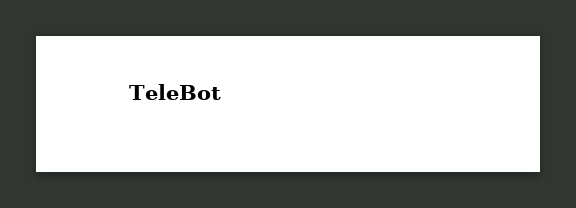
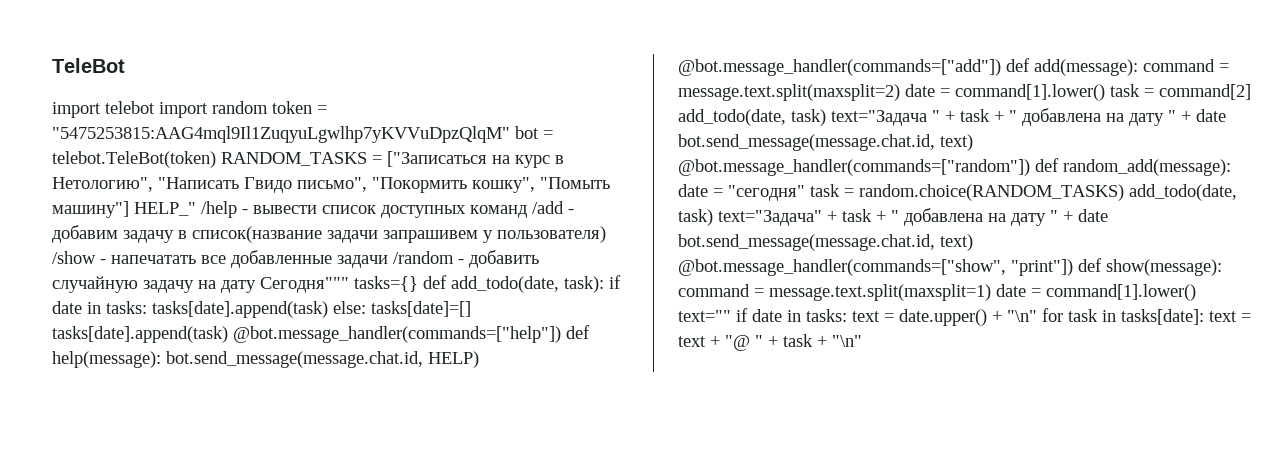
(221, 92) none -> [52,101,327,118] [52,126,553,143] [52,151,564,168] [52,177,610,193] [52,201,574,218] [52,225,606,243] [52,250,539,268] [52,275,621,293] [52,301,471,318] [52,325,590,343] [52,351,479,368] [678,58,1229,76] [678,84,1251,101] [678,108,1226,126] [678,134,973,151] [678,158,1231,176] [678,184,1237,201] [678,208,1108,226] [678,234,973,251] [678,258,1222,276] [678,284,1196,301] [678,308,1251,326] [678,334,862,351] // import telebot import random token = "5475253815:AAG4mql9Il1ZuqyuLgwlhp7yKVVuDpzQlqM" bot = telebot.TeleBot(token) RANDOM_TASKS = ["Записаться на курс в Нетологию", "Написать Гвидо письмо", "Покормить кошку", "Помыть машину"] HELP_" /help - вывести список доступных команд /add - добавим задачу в список(название задачи запрашивем у пользователя) /show - напечатать все добавленные задачи /random - добавить случайную задачу на дату Сегодня""" tasks={} def add_todo(date, task): if date in tasks: tasks[date].append(task) else: tasks[date]=[] tasks[date].append(task) @bot.message_handler(commands=["help"]) def help(message): bot.send_message(message.chat.id, HELP) @bot.message_handler(commands=["add"]) def add(message): command = message.text.split(maxsplit=2) date = command[1].lower() task = command[2] add_todo(date, task) text="Задача " + task + " добавлена на дату " + date bot.send_message(message.chat.id, text) @bot.message_handler(commands=["random"]) def random_add(message): date = "сегодня" task = random.choice(RANDOM_TASKS) add_todo(date, task) text="Задача" + task + " добавлена на дату " + date bot.send_message(message.chat.id, text) @bot.message_handler(commands=["show", "print"]) def show(message): command = message.text.split(maxsplit=1) date = command[1].lower() text="" if date in tasks: text = date.upper() + "\n" for task in tasks[date]: text = text + "@ " + task + "\n"

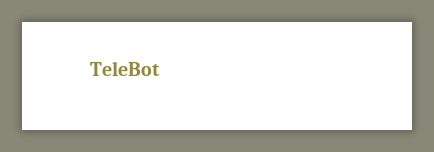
[52,101,327,118] [52,126,553,143] [52,151,564,168] [52,177,610,193] [52,201,574,218] [52,225,606,243] [52,250,539,268] [52,275,621,293] [52,301,471,318] [52,325,590,343] [52,351,479,368] [678,58,1229,76] [678,84,1251,101] [678,108,1226,126] [678,134,973,151] [678,158,1231,176] [678,184,1237,201] [678,208,1108,226] [678,234,973,251] [678,258,1222,276] [678,284,1196,301] [678,308,1251,326] [678,334,862,351] // import telebot import random token = "5475253815:AAG4mql9Il1ZuqyuLgwlhp7yKVVuDpzQlqM" bot = telebot.TeleBot(token) RANDOM_TASKS = ["Записаться на курс в Нетологию", "Написать Гвидо письмо", "Покормить кошку", "Помыть машину"] HELP_" /help - вывести список доступных команд /add - добавим задачу в список(название задачи запрашивем у пользователя) /show - напечатать все добавленные задачи /random - добавить случайную задачу на дату Сегодня""" tasks={} def add_todo(date, task): if date in tasks: tasks[date].append(task) else: tasks[date]=[] tasks[date].append(task) @bot.message_handler(commands=["help"]) def help(message): bot.send_message(message.chat.id, HELP) @bot.message_handler(commands=["add"]) def add(message): command = message.text.split(maxsplit=2) date = command[1].lower() task = command[2] add_todo(date, task) text="Задача " + task + " добавлена на дату " + date bot.send_message(message.chat.id, text) @bot.message_handler(commands=["random"]) def random_add(message): date = "сегодня" task = random.choice(RANDOM_TASKS) add_todo(date, task) text="Задача" + task + " добавлена на дату " + date bot.send_message(message.chat.id, text) @bot.message_handler(commands=["show", "print"]) def show(message): command = message.text.split(maxsplit=1) date = command[1].lower() text="" if date in tasks: text = date.upper() + "\n" for task in tasks[date]: text = text + "@ " + task + "\n" -> (160, 68) none

